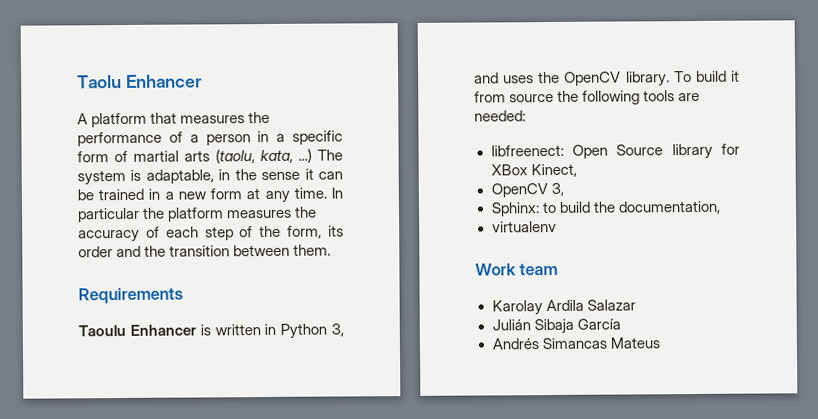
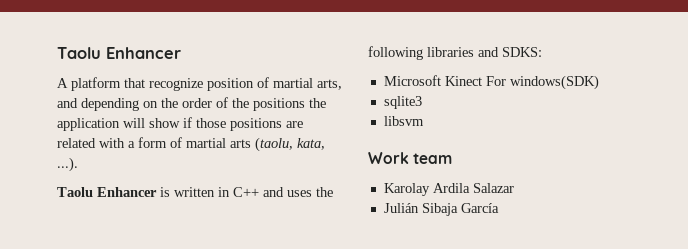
[180,111,271,124] [77,130,343,147] measures the performance of a person in a specific -> [149,77,342,91] [57,97,326,111] [57,117,303,131] [57,138,135,148] recognize position of martial arts, and depending on the order of the positions the application will show if those positions are related with a
[298,148,343,163] [77,168,344,186] [77,187,344,204] [77,206,318,223] [78,225,344,243] [78,244,332,258] [78,287,183,305] [78,324,126,337] ...) The system is adaptable, in the sense it can be trained in a new form at any time. In particular the platform measures the accuracy of each step of the form, its order and the transition between them. // Requirements // Taoulu -> [57,157,78,172] [57,187,93,197] ...). // Taolu
[280,323,344,339] Python 3, -> [233,187,259,197] C++
[564,70,740,87] [474,90,701,105] [474,110,526,122] [490,143,740,160] [490,163,577,178] [490,182,564,198] [490,200,721,217] [491,220,557,233] OpenCV library. To build it from source the following tools are needed: // libfreenect: Open Source library for XBox Kinect, // OpenCV 3, // Sphinx: to build the documentation, // virtualenv -> [368,46,542,60] [383,75,599,90] [383,96,422,109] [383,116,424,126] following libraries and SDKS: // Microsoft Kinect For windows(SDK) // sqlite3 // libsvm
[491,337,660,350] // Andrés Simancas Mateus -> (499, 208) none

